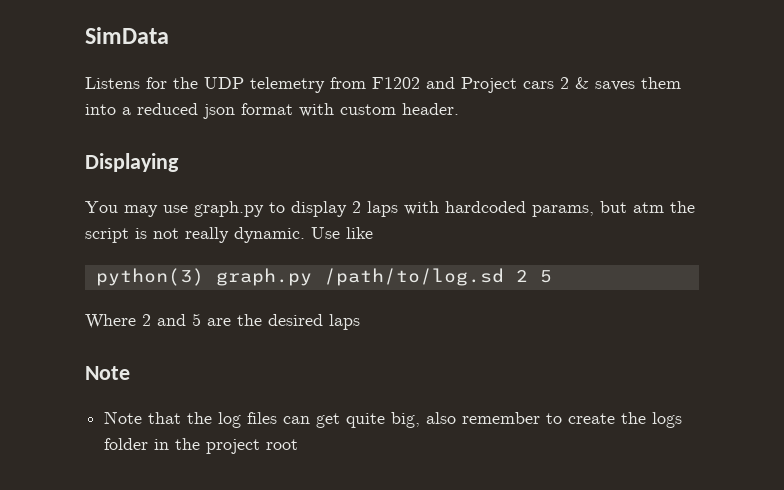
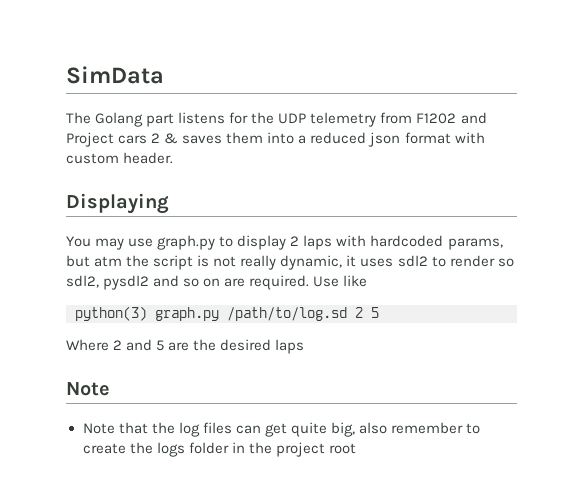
[85,77,140,89] Listens -> [66,112,226,127] The Golang part listens
[234,227,305,243] dynamic. -> [280,255,514,270] [66,275,310,290] dynamic, it uses sdl2 to render so sdl2, pysdl2 and so on are required.

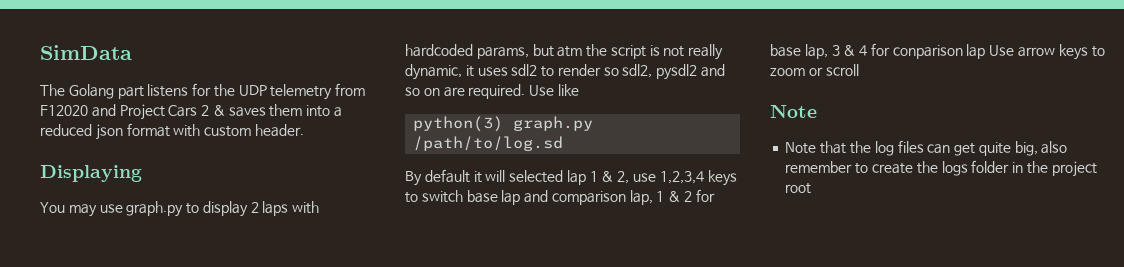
[416,113,457,124] F1202 -> [40,105,88,116] F12020
[118,135,148,144] cars -> [168,105,198,117] Cars
[355,307,379,318] [66,339,305,354] 2 5 // Where 2 and 5 are the desired laps -> [405,169,737,186] [405,189,715,205] [770,43,1105,60] [770,64,859,76] // By default it will selected lap 1 & 2, use 1,2,3,4 keys to switch base lap and comparison lap, 1 & 2 for base lap, 3 & 4 for conparison lap Use arrow keys to zoom or scroll

